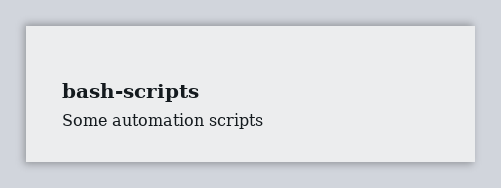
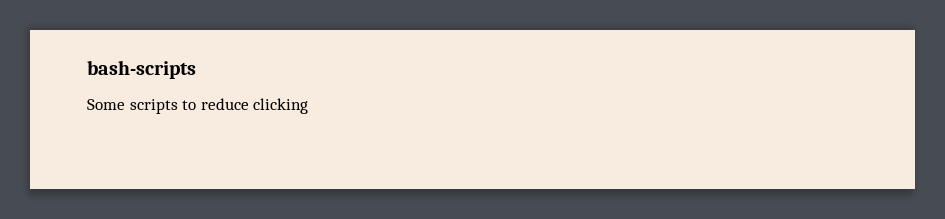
[112,113,263,129] automation scripts -> [129,98,309,114] scripts to reduce clicking

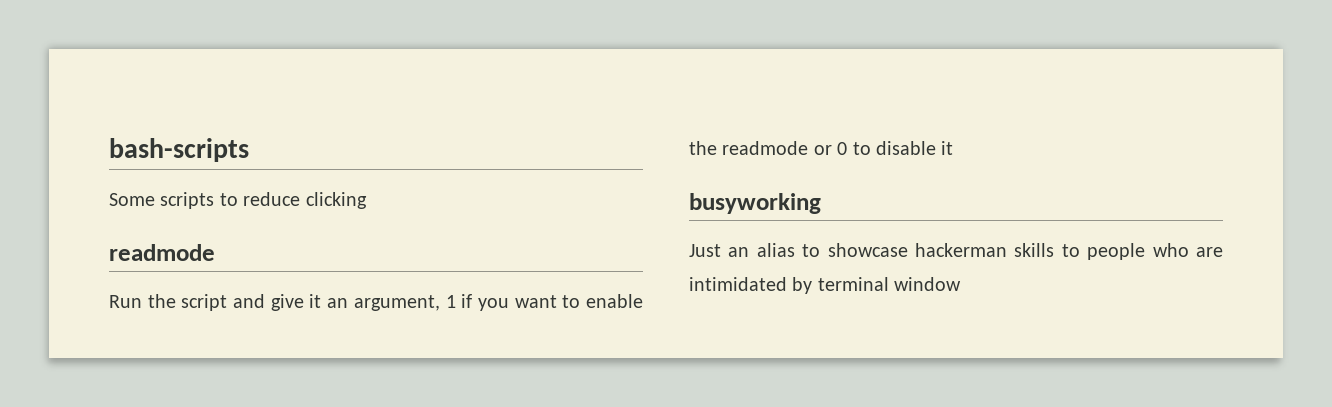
(309, 106) none -> [109,244,215,261] [109,294,643,311] [689,141,954,155] [689,193,821,214] [689,243,1223,260] [689,277,962,294] // readmode // Run the script and give it an argument, 1 if you want to enable the readmode or 0 to disable it // busyworking // Just an alias to showcase hackerman skills to people who are intimidated by terminal window

